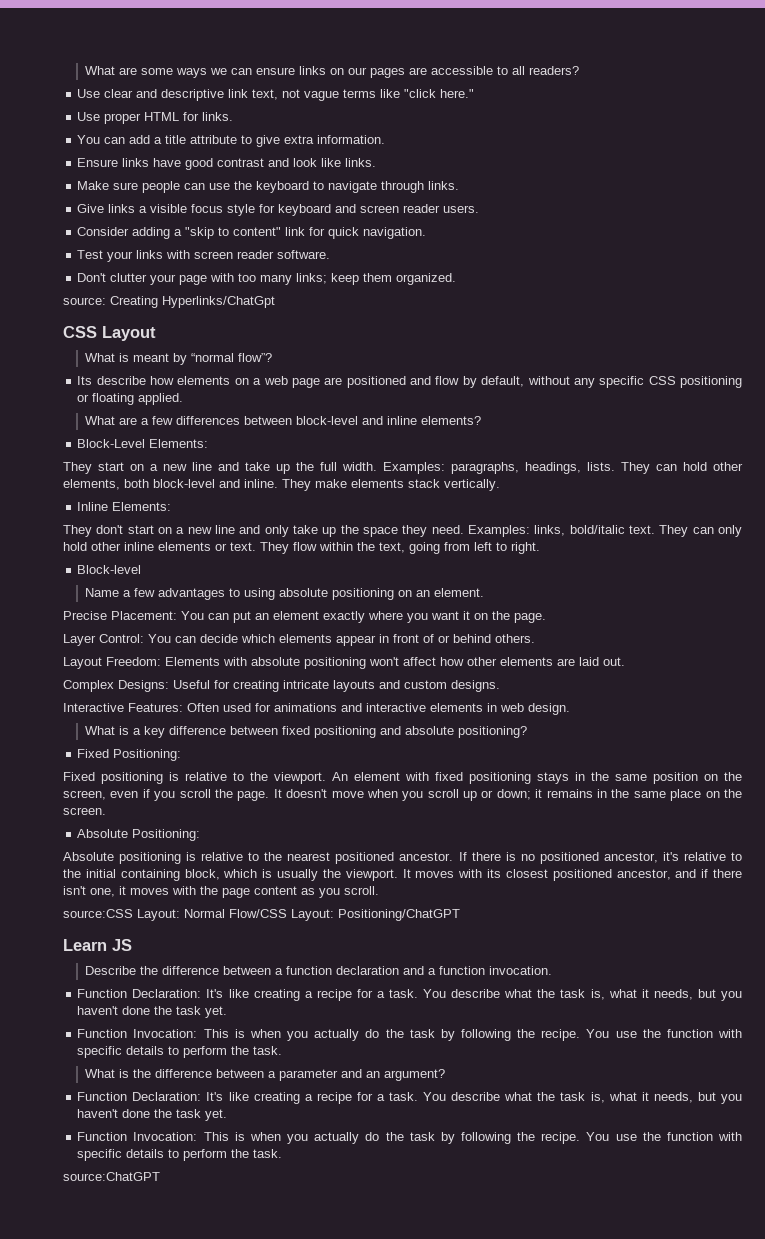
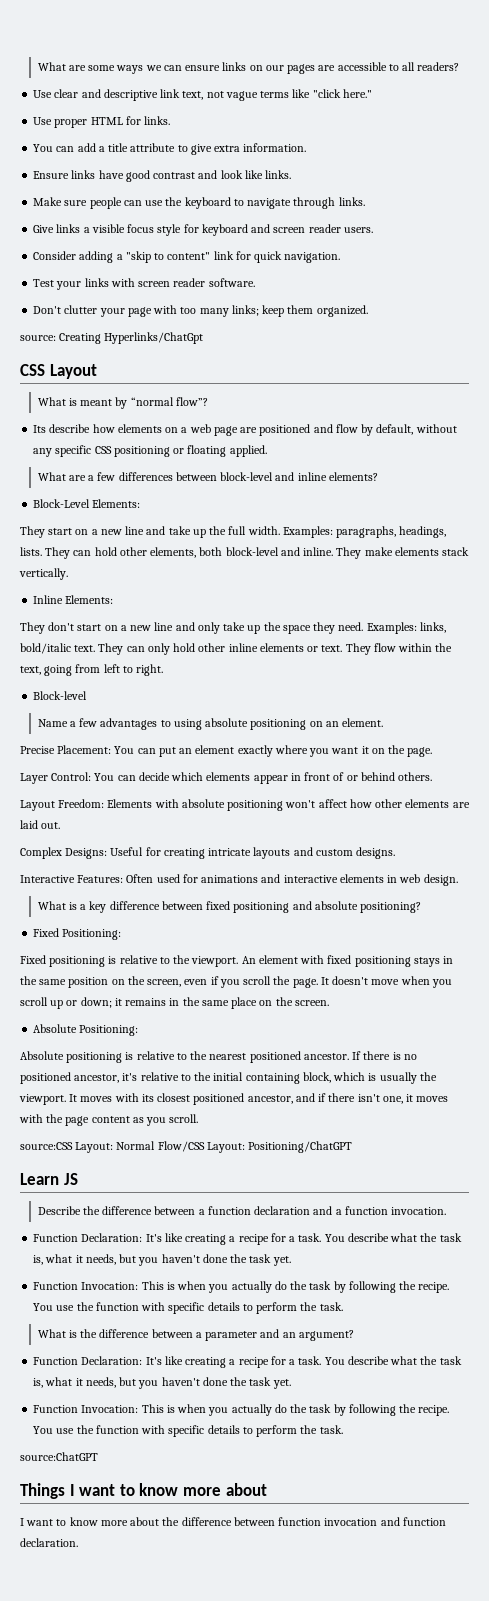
(160, 1176) none -> [20,1483,267,1499] [20,1517,446,1526] [20,1538,78,1547] // Things I want to know more about // I want to know more about the difference between function invocation and function declaration.

